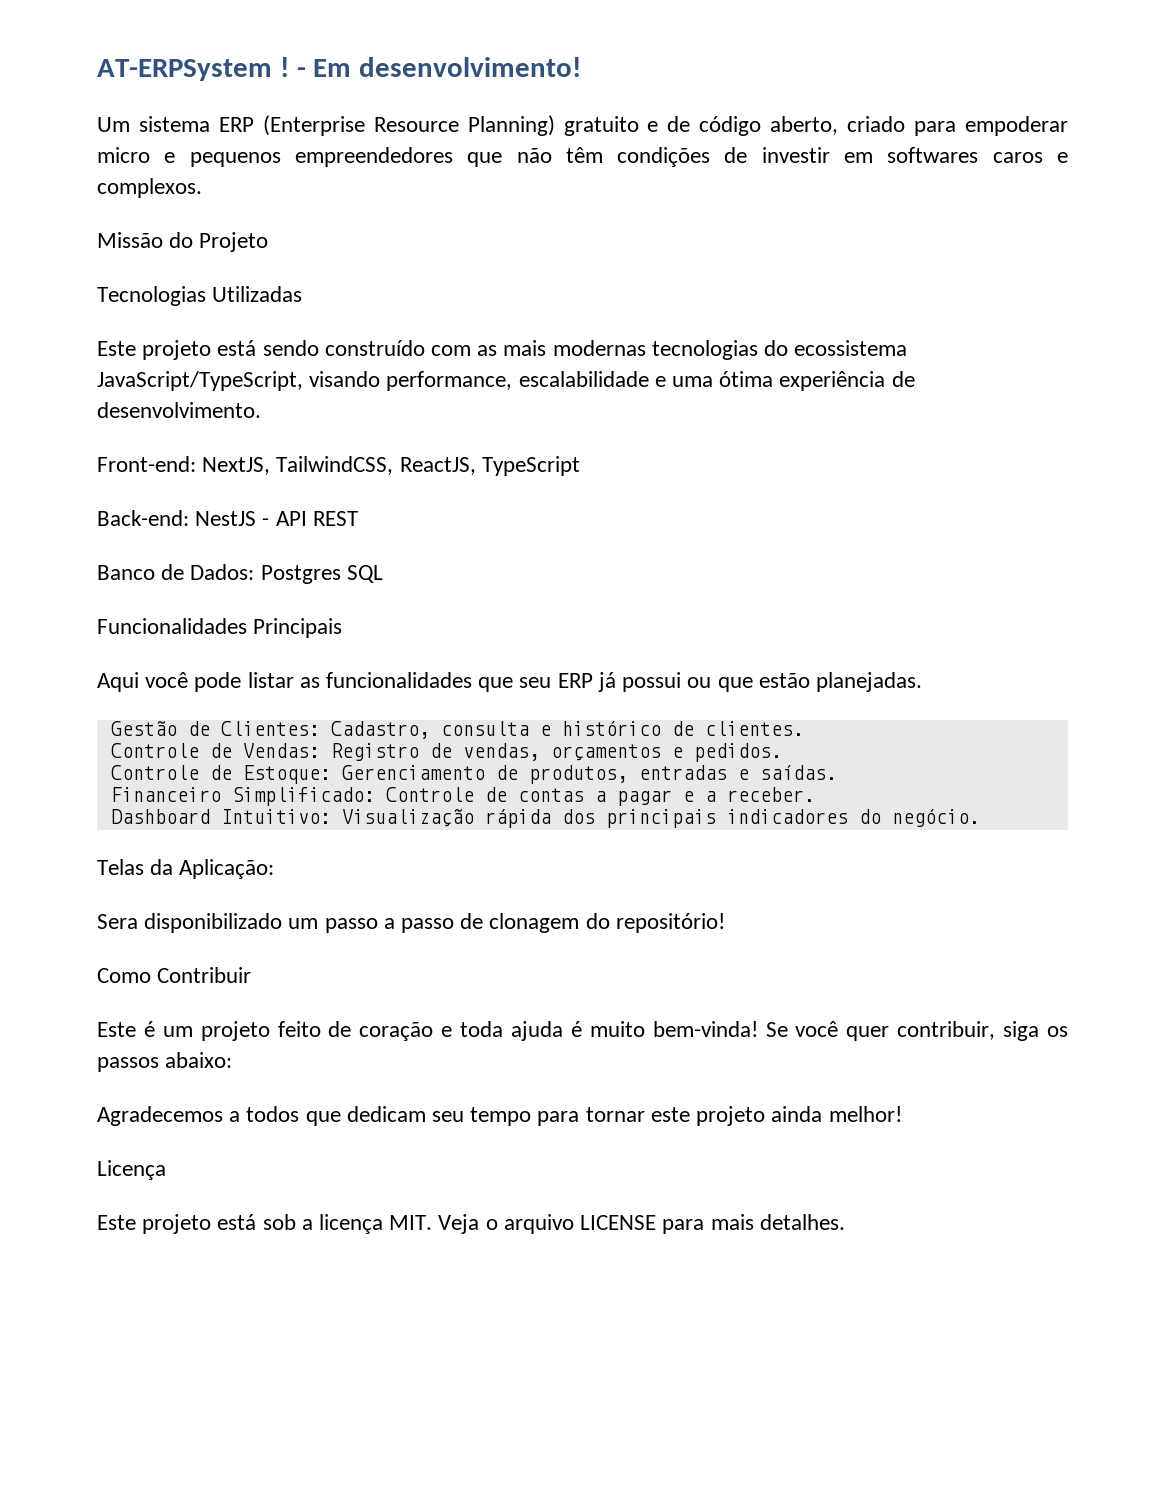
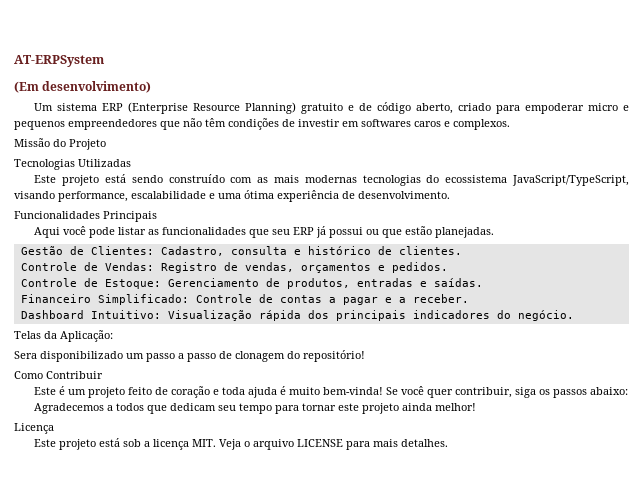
[279,57,582,77] ! - Em desenvolvimento! -> [14,81,152,93] // (Em desenvolvimento)
[97,456,580,476] [97,510,358,526] [97,564,383,584] // Front-end: NextJS, TailwindCSS, ReactJS, TypeScript // Back-end: NestJS - API REST // Banco de Dados: Postgres SQL -> (450, 195) none

